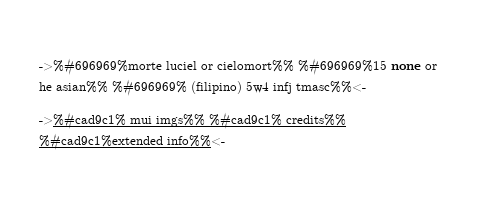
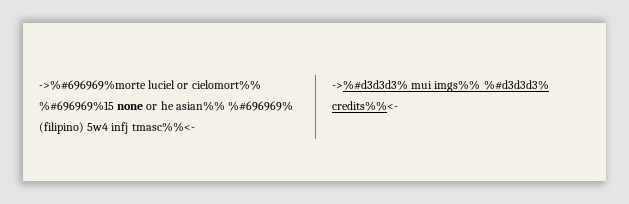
[39,112,126,129] ->%#cad9c1% -> [332,80,408,90] ->%#d3d3d3%
[209,112,346,129] [39,133,225,150] %#cad9c1% credits%% %#cad9c1%extended info%%<- -> [483,80,549,90] [332,101,398,111] %#d3d3d3% credits%%<-

